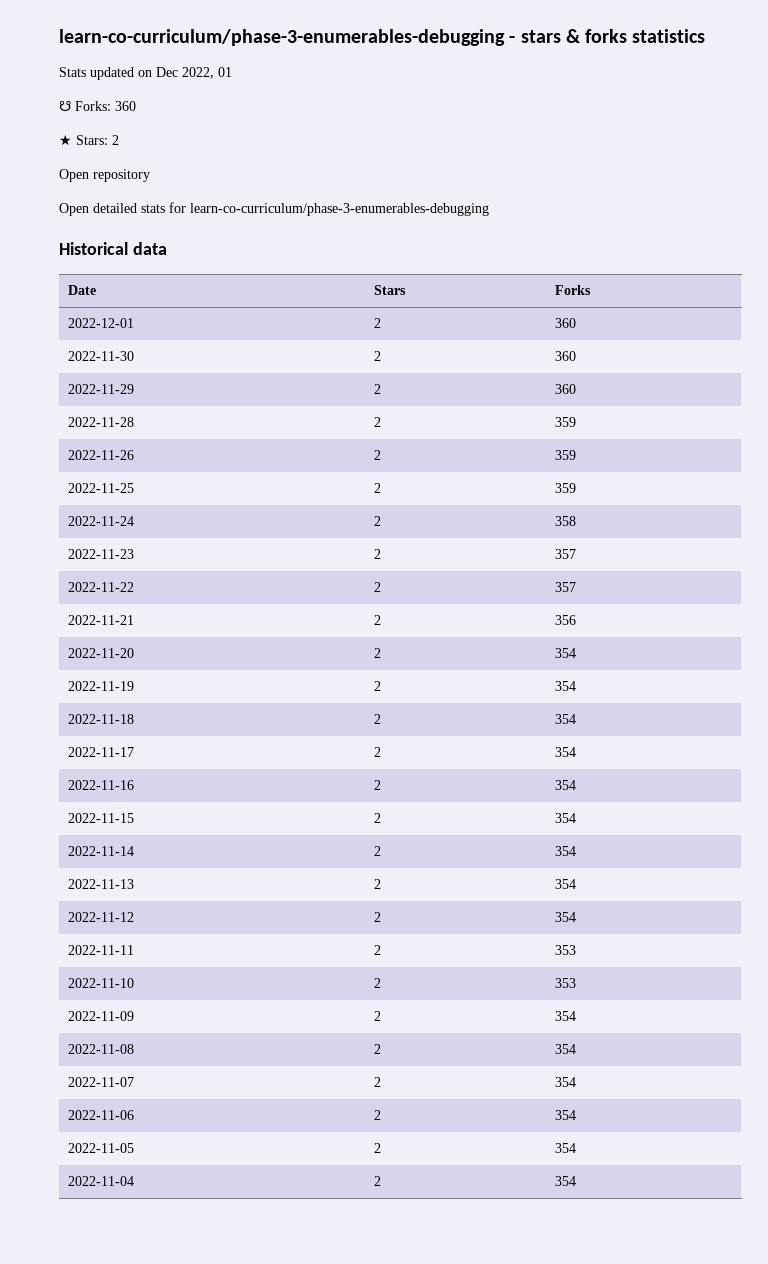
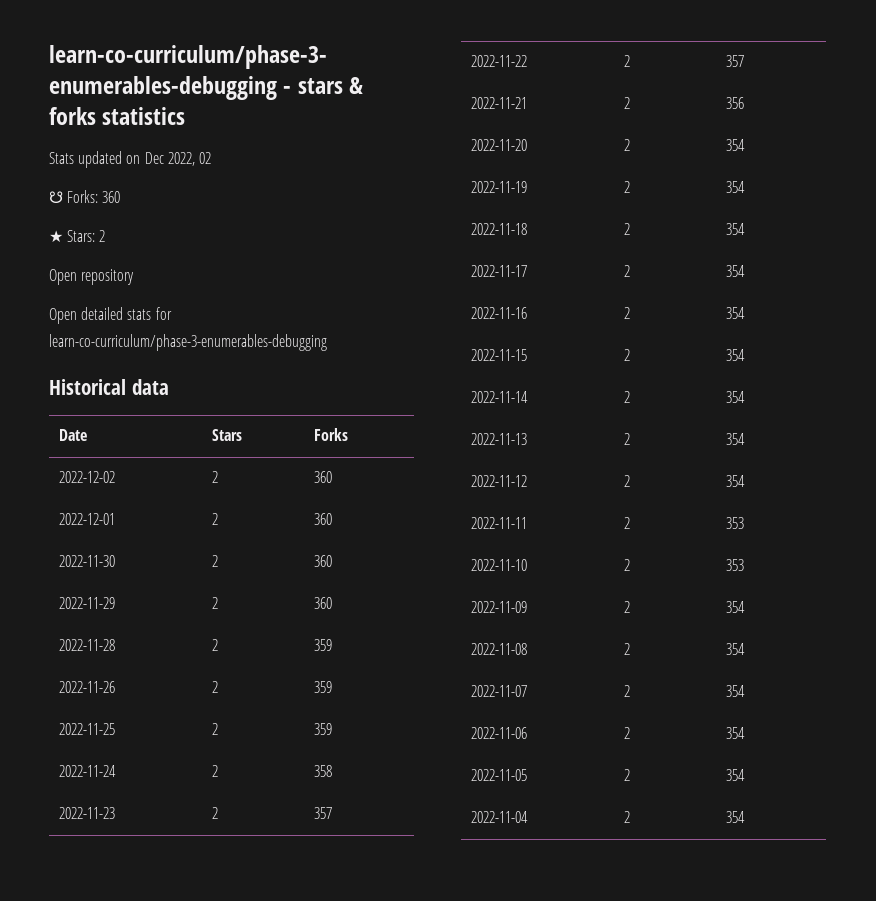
[218,67,232,77] 01 -> [198,152,211,164] 02
(591, 290) none -> [58,471,115,483] [211,471,218,483] [313,471,332,483] // 2022-12-02 | 2 | 360

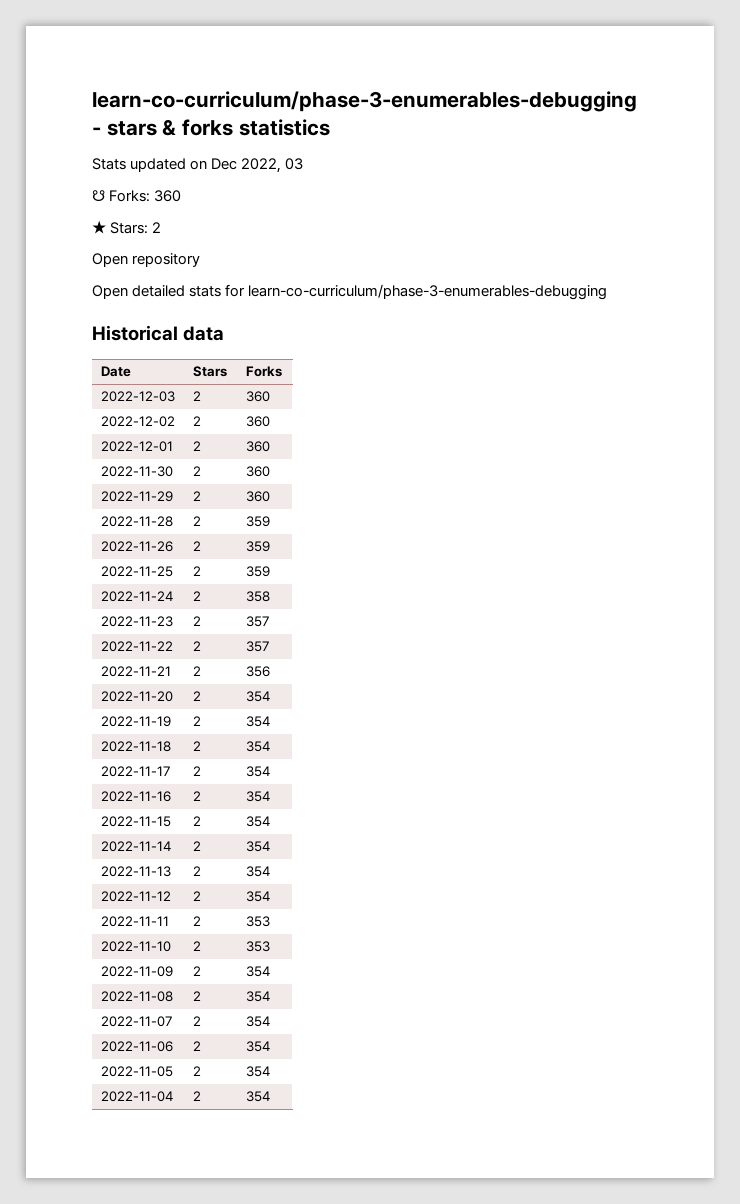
[198,152,211,164] 02 -> [285,158,304,170] 03
(348, 434) none -> [100,391,175,402] [192,391,201,401] [245,391,270,402] // 2022-12-03 | 2 | 360

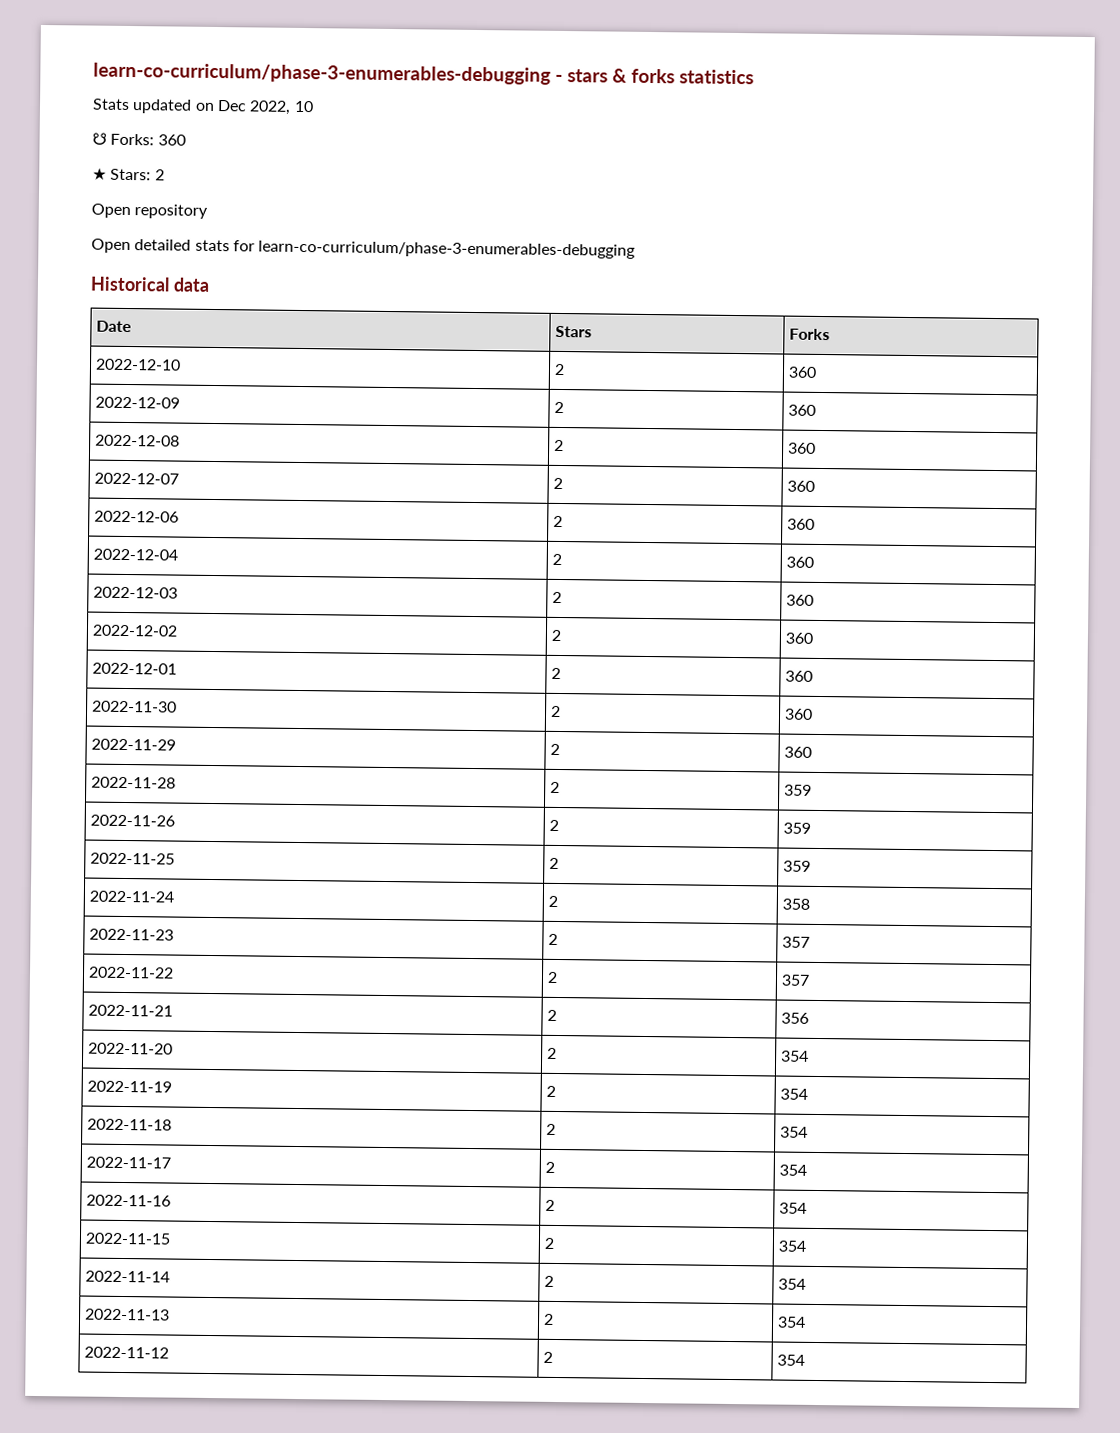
[285,158,304,170] 03 -> [293,100,314,113] 10
(282, 371) none -> [95,358,182,371] [554,363,566,376] [788,366,818,378] [95,396,181,409] [554,401,565,414] [788,404,817,416] [95,434,181,447] [554,439,565,452] [788,442,817,454] [94,472,180,485] [553,477,564,490] [787,480,816,492] [94,510,180,523] [553,515,564,528] [787,518,816,530] [93,548,179,561] [552,553,563,566] [786,556,815,568] // 2022-12-10 | 2 | 360 // 2022-12-09 | 2 | 360 // 2022-12-08 | 2 | 360 // 2022-12-07 | 2 | 360 // 2022-12-06 | 2 | 360 // 2022-12-04 | 2 | 360
[100,916,169,927] [192,916,201,926] [245,916,270,927] [100,941,171,952] [192,941,201,951] [245,941,270,952] [100,966,173,977] [192,966,201,976] [245,966,270,977] [100,991,173,1002] [192,991,201,1001] [245,991,270,1002] [100,1016,172,1027] [192,1016,201,1026] [245,1016,270,1027] [100,1041,173,1052] [192,1041,201,1051] [245,1041,270,1052] [100,1066,173,1077] [192,1066,201,1076] [245,1066,270,1077] [100,1091,173,1102] [192,1091,201,1101] [245,1091,270,1102] // 2022-11-11 | 2 | 353 // 2022-11-10 | 2 | 353 // 2022-11-09 | 2 | 354 // 2022-11-08 | 2 | 354 // 2022-11-07 | 2 | 354 // 2022-11-06 | 2 | 354 // 2022-11-05 | 2 | 354 // 2022-11-04 | 2 | 354 -> (806, 1360) none

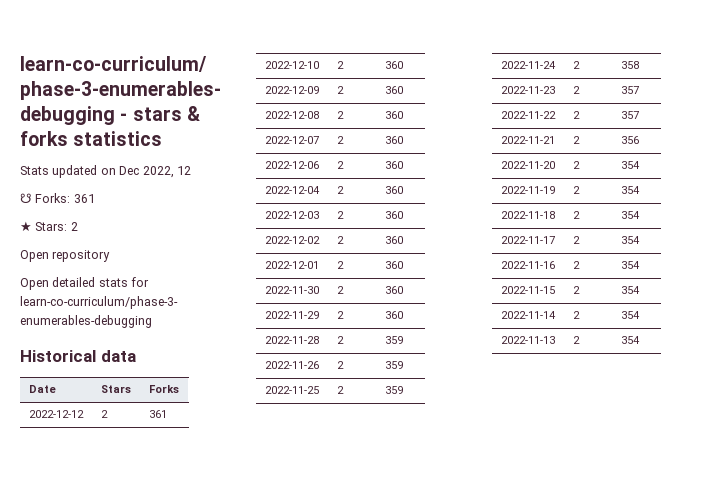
[293,100,314,113] 10 -> [176,166,191,175] 12
[157,134,186,146] 360 -> [73,194,95,203] 361
(831, 334) none -> [28,410,84,418] [100,410,108,418] [148,410,167,418] // 2022-12-12 | 2 | 361
[84,1346,170,1359] [543,1351,554,1363] [777,1354,806,1366] // 2022-11-12 | 2 | 354 -> (640, 340) none

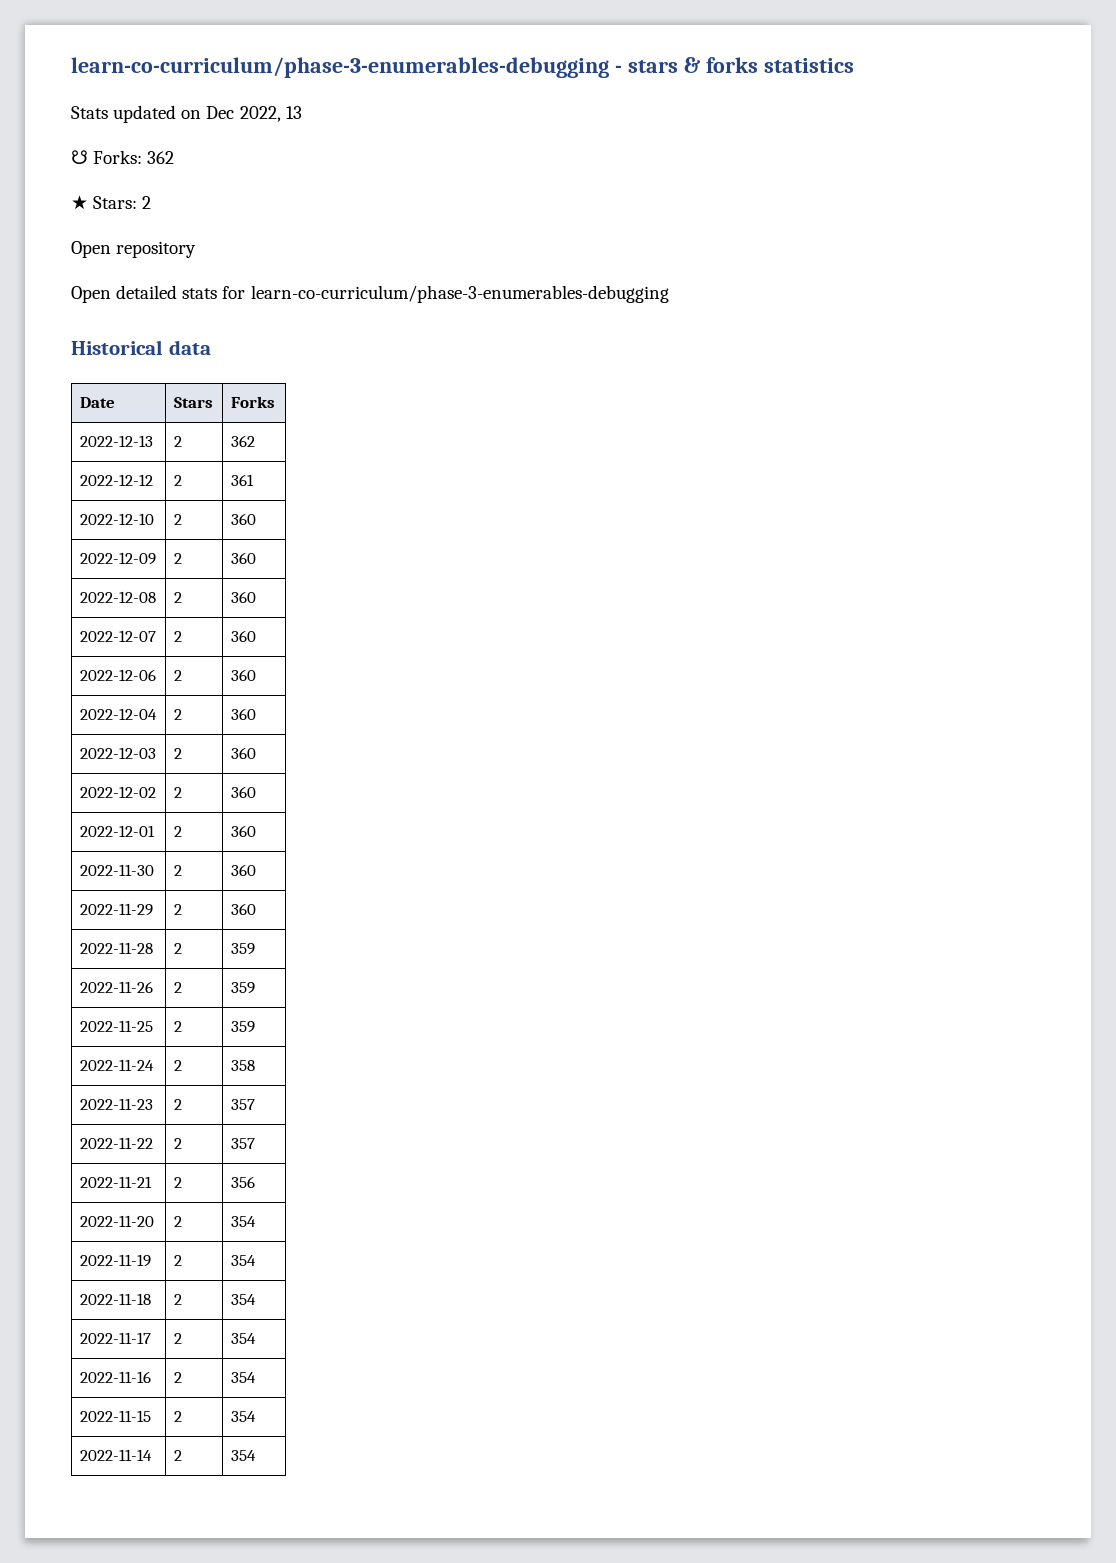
[176,166,191,175] 12 -> [285,106,302,119] 13
[73,194,95,203] 361 -> [147,151,175,164] 362
(179, 389) none -> [79,435,153,447] [173,436,182,447] [230,435,255,447] // 2022-12-13 | 2 | 362
[500,336,555,344] [572,336,580,344] [620,336,640,344] // 2022-11-13 | 2 | 354 -> (256, 1455) none

